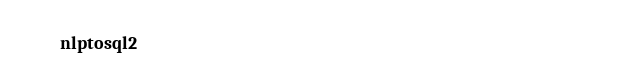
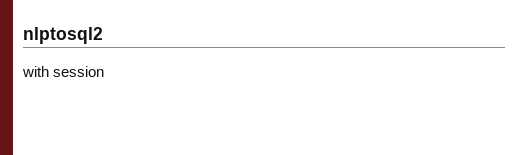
(137, 44) none -> [22,66,105,77] // with session

